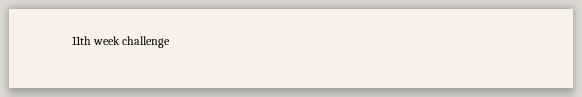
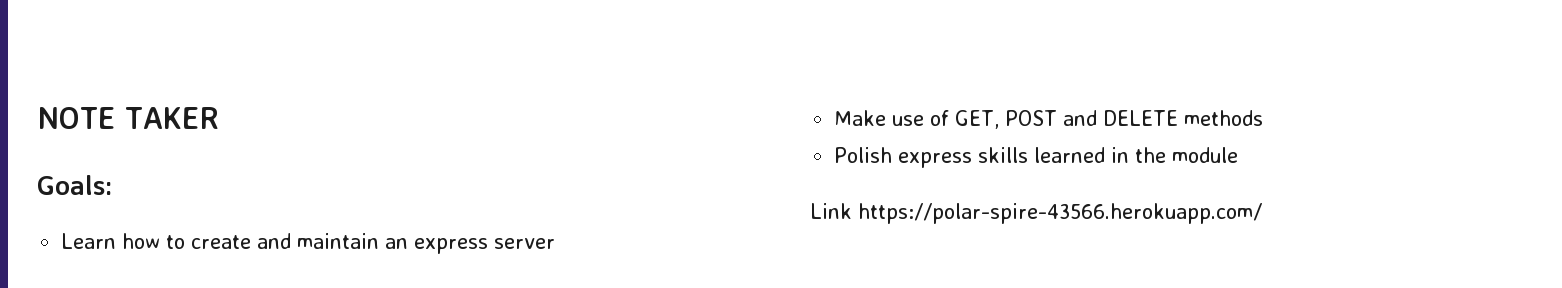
[72,36,171,48] 11th week challenge -> [37,107,219,129] [37,175,112,195] [61,233,556,254] [834,110,1264,129] [834,147,1239,168] [810,203,1262,224] NOTE TAKER // Goals: // Learn how to create and maintain an express server // Make use of GET, POST and DELETE methods // Polish express skills learned in the module // Link https://polar-spire-43566.herokuapp.com/

